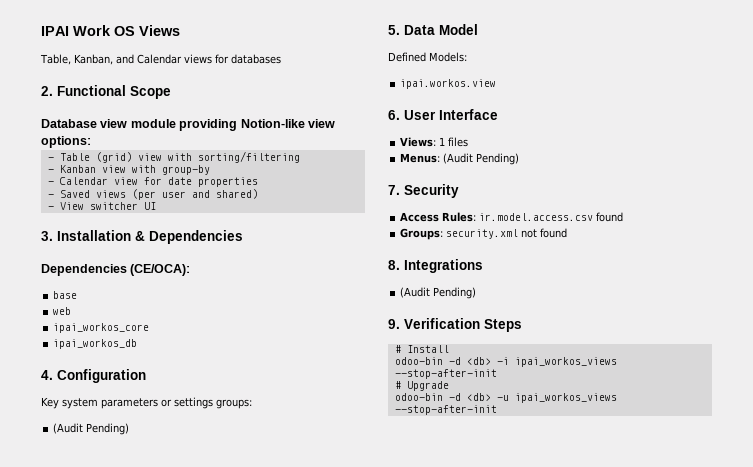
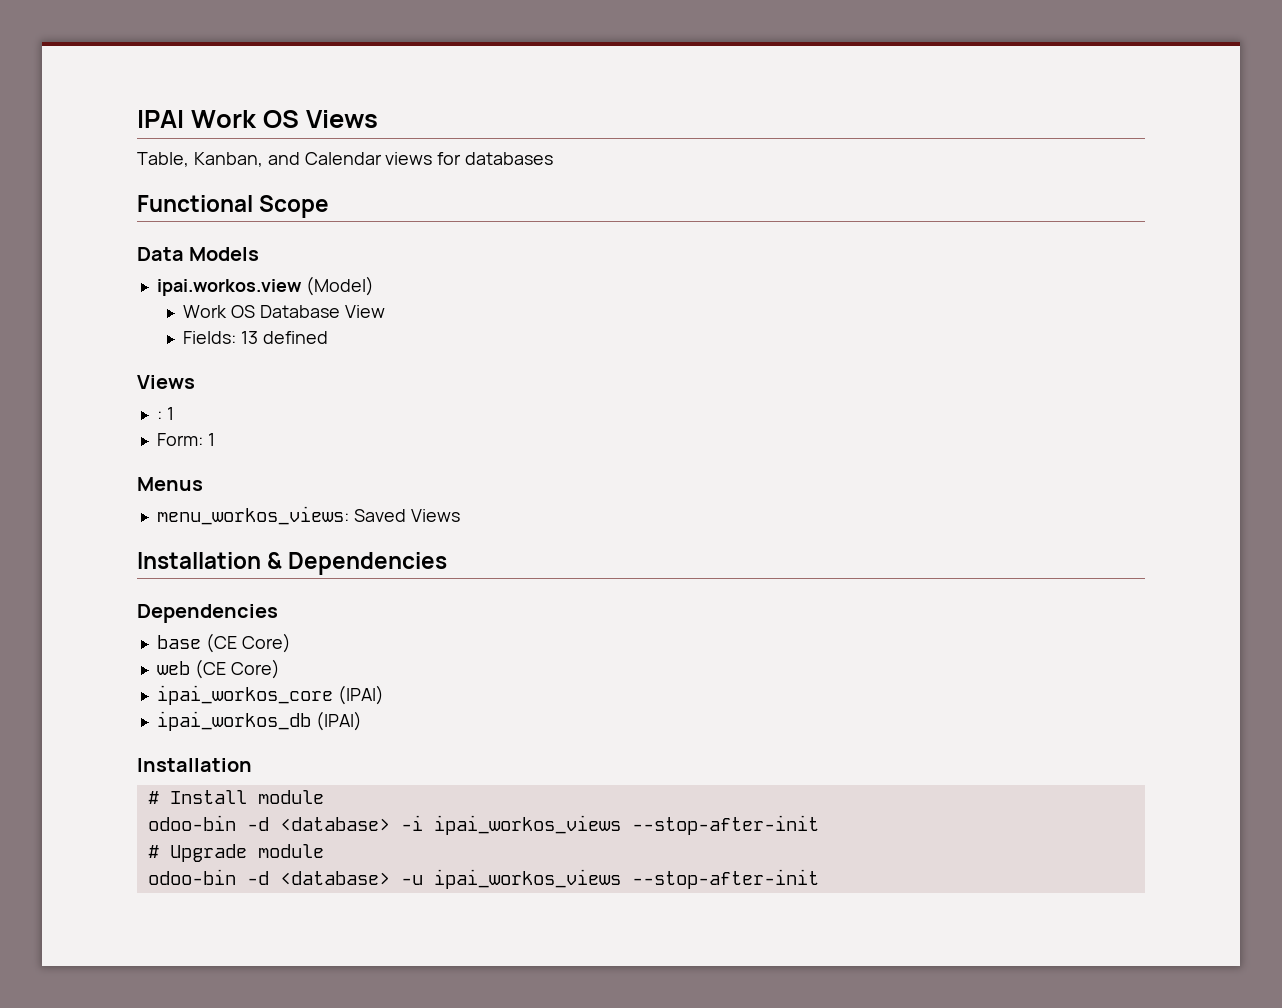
[41,86,53,96] 2. -> (554, 158) none
[41,119,335,131] [41,136,91,148] [47,151,300,163] [47,165,210,175] [47,177,258,187] [47,189,258,200] [47,202,156,210] [41,231,53,241] Database view module providing Notion-like view options: // - Table (grid) view with sorting/filtering // - Kanban view with group-by // - Calendar view for date properties // - Saved views (per user and shared) // - View switcher UI // 3. -> [137,247,260,261] [156,276,374,296] [183,305,385,318] [183,331,328,344] [137,375,195,389] [156,407,174,420] [156,433,215,446] [137,477,203,491] [156,506,460,525] Data Models // ipai.workos.view (Model) // Work OS Database View // Fields: 13 defined // Views // : 1 // Form: 1 // Menus // menu_workos_views: Saved Views //
[130,264,191,276] (CE/OCA): -> (278, 613) none
(78, 295) none -> [205,633,291,653] (CE Core)
(72, 311) none -> [194,659,280,679] (CE Core)
(150, 328) none -> [337,685,384,705] (IPAI)
[41,369,146,383] [41,397,252,409] [53,423,130,435] [388,24,478,35] [388,52,467,62] [400,79,497,89] [388,109,498,120] [400,137,469,147] [400,153,520,165] [388,184,459,198] [400,212,624,222] [400,228,568,240] [388,259,483,273] [400,287,477,299] [388,318,522,332] // 4. Configuration // Key system parameters or settings groups: // (Audit Pending) // 5. Data Model // Defined Models: // ipai.workos.view // 6. User Interface // Views: 1 files // Menus: (Audit Pending) // 7. Security // Access Rules: ir.model.access.csv found // Groups: security.xml not found // 8. Integrations // (Audit Pending) // 9. Verification Steps -> [315,711,362,731] [137,758,252,772] (IPAI) // Installation
[394,357,491,365] // odoo-bin -d <db> -> [257,790,324,804] [147,815,390,831] module // odoo-bin -d <database>
[394,393,491,401] // odoo-bin -d <db> -> [257,844,324,858] [147,869,390,885] module // odoo-bin -d <database>

